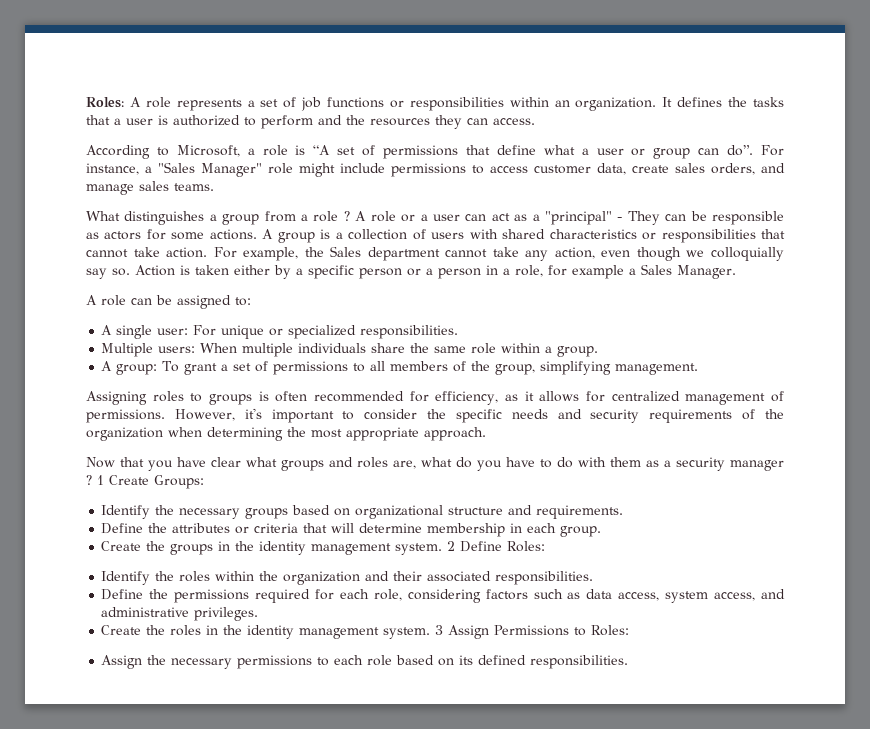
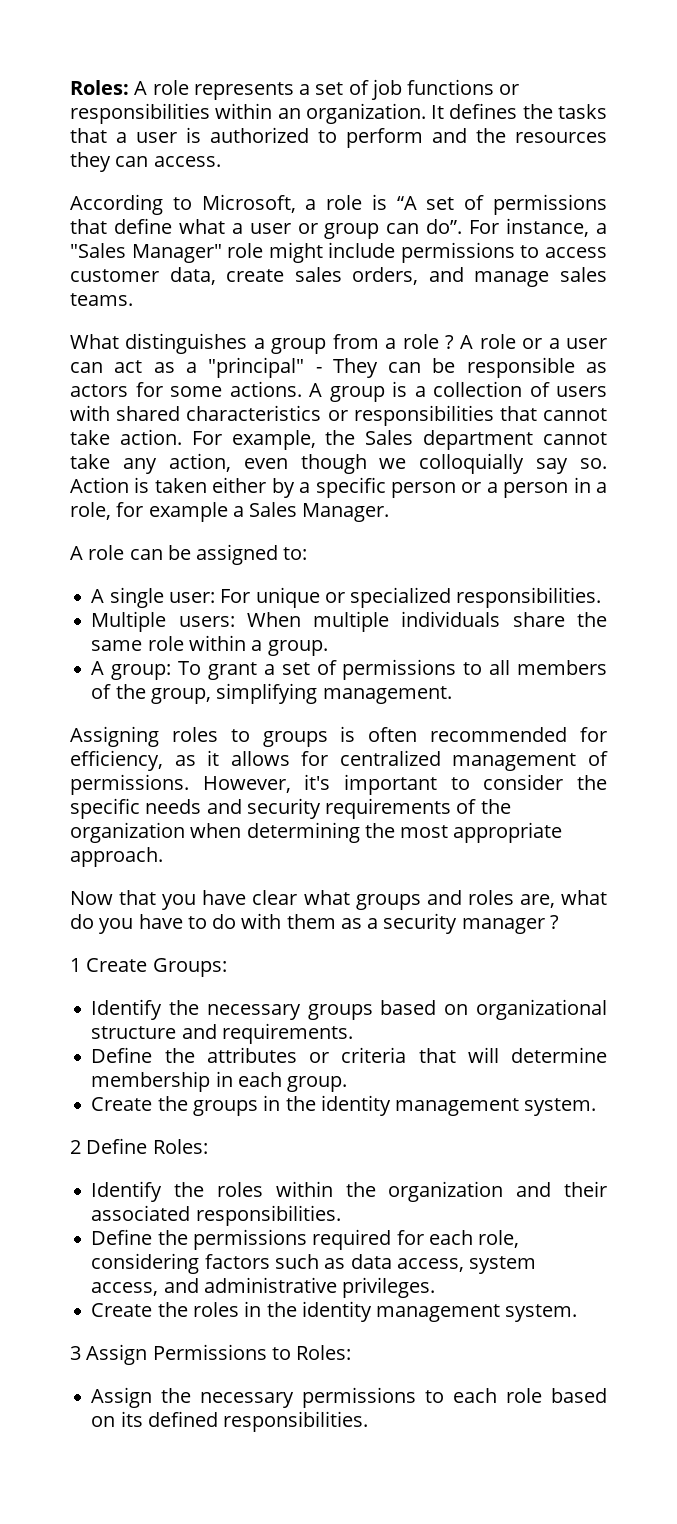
(92, 480) none -> (559, 922) //
(443, 549) none -> (597, 1107) //
(431, 633) none -> (578, 1313) //

